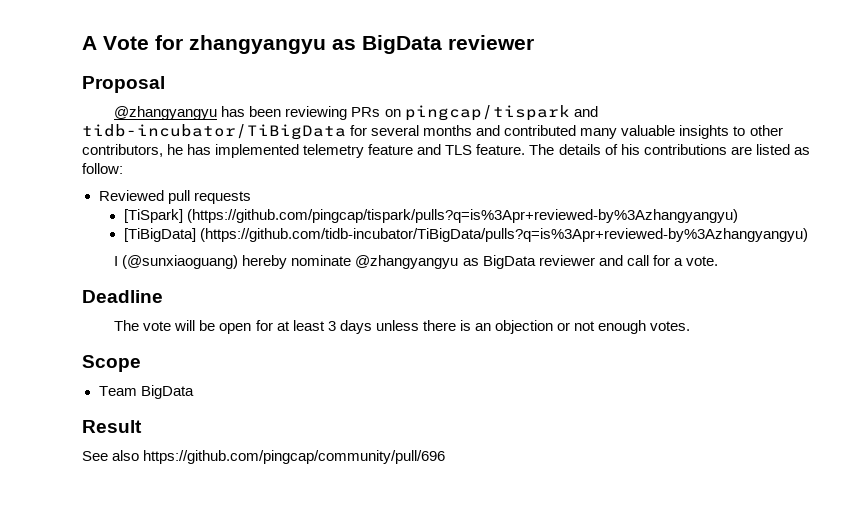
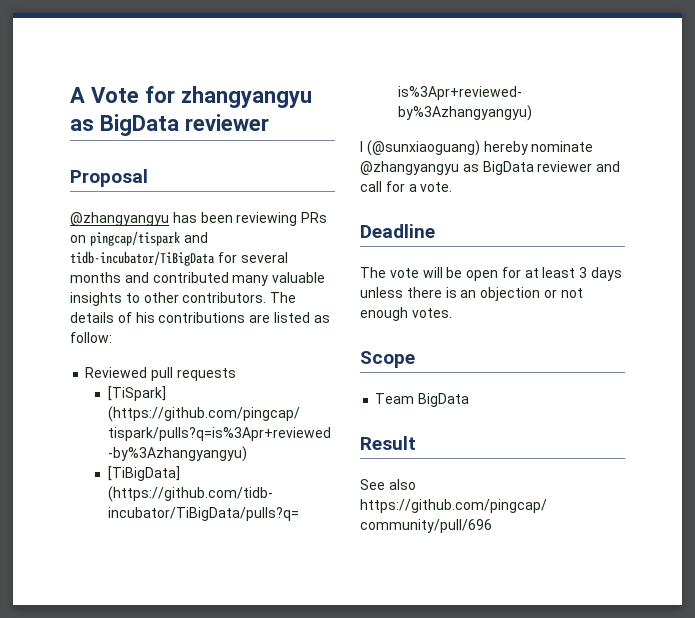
[82,144,526,158] contributors, he has implemented telemetry feature and TLS feature. -> [182,292,267,303] contributors.

